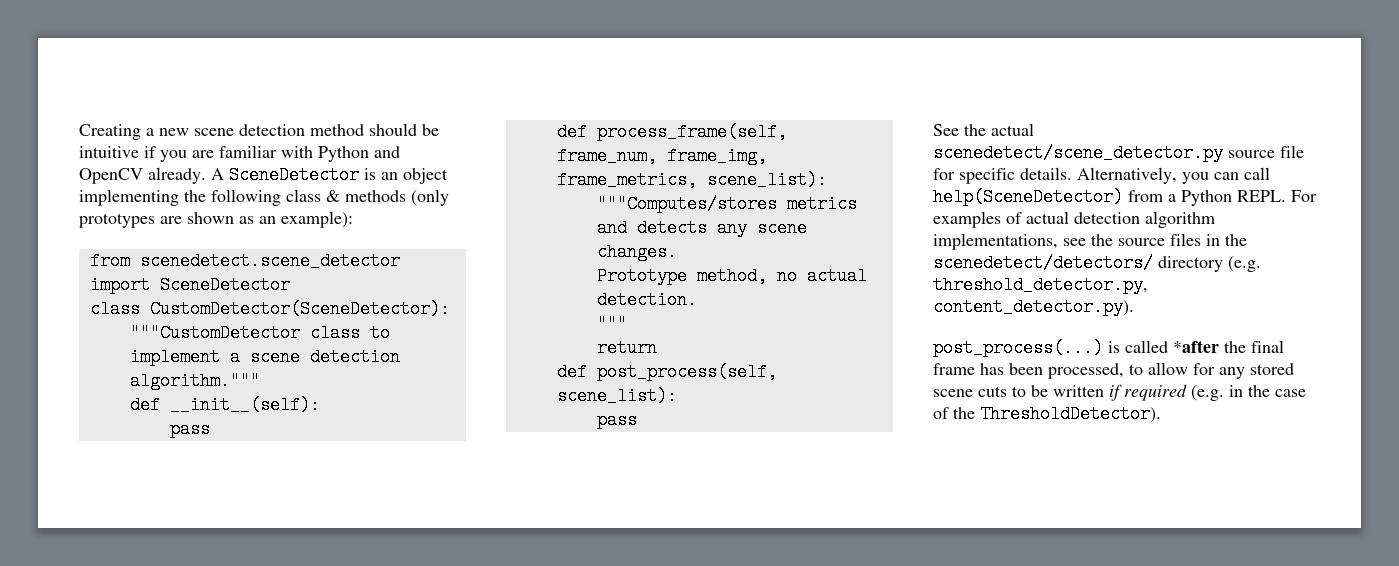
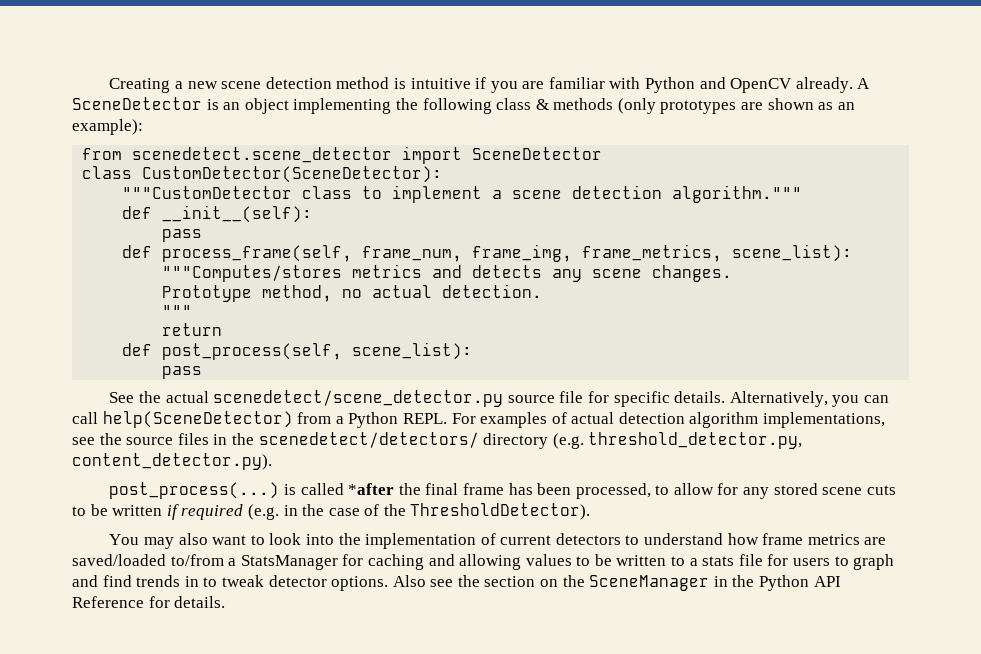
[369,123,439,136] should be -> [393,78,406,89] is
(1161, 414) none -> [109,533,887,549] [72,554,895,570] [72,575,841,591] [72,596,226,608] // You may also want to look into the implementation of current detectors to understand how frame metrics are saved/loaded to/from a StatsManager for caching and allowing values to be written to a stats file for users to graph and find trends in to tweak detector options. Also see the section on the SceneManager in the Python API Reference for details.

